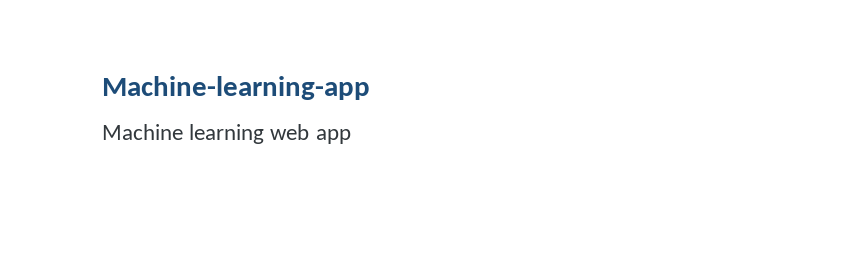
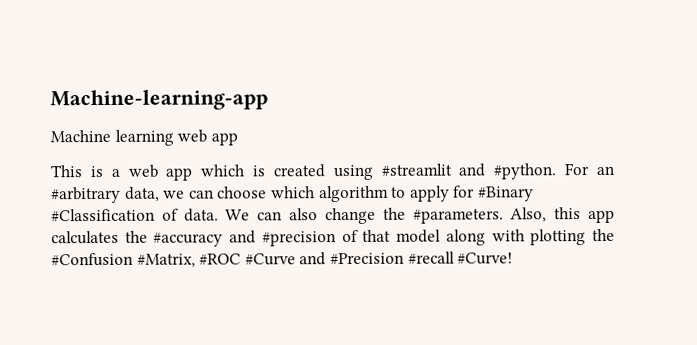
(351, 136) none -> [50,163,615,181] [51,185,534,204] [51,207,615,225] [51,228,616,247] [51,251,514,268] // This is a web app which is created using #streamlit and #python. For an #arbitrary data, we can choose which algorithm to apply for #Binary #Classification of data. We can also change the #parameters. Also, this app calculates the #accuracy and #precision of that model along with plotting the #Confusion #Matrix, #ROC #Curve and #Precision #recall #Curve!

